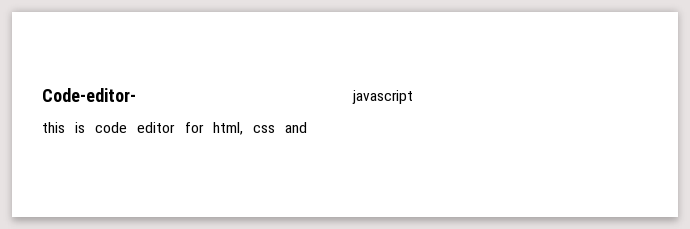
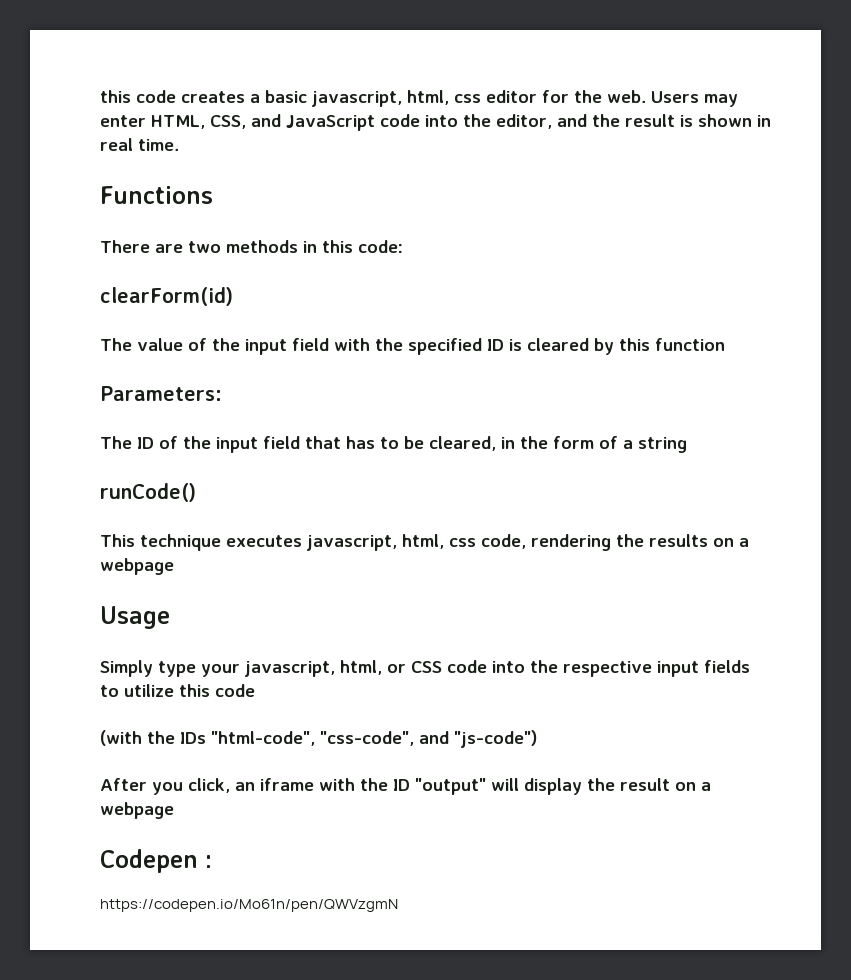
[42,88,136,102] [42,122,307,135] [352,90,413,104] Code-editor- // this is code editor for html, css and javascript -> [100,90,738,107] [100,114,771,131] [100,138,179,151] [100,186,213,204] [100,240,403,253] [100,287,233,306] [100,338,725,355] [100,386,222,401] [100,436,687,453] [100,483,196,502] [100,534,749,551] [100,558,174,575] [100,606,170,629] [100,660,750,677] [100,684,255,697] [100,730,537,748] [100,778,711,795] [100,802,174,819] [100,849,212,873] [100,899,398,912] this code creates a basic javascript, html, css editor for the web. Users may enter HTML, CSS, and JavaScript code into the editor, and the result is shown in real time. // Functions // There are two methods in this code: // clearForm(id) // The value of the input field with the specified ID is cleared by this function // Parameters: // The ID of the input field that has to be cleared, in the form of a string // runCode() // This technique executes javascript, html, css code, rendering the results on a webpage // Usage // Simply type your javascript, html, or CSS code into the respective input fields to utilize this code // (with the IDs "html-code", "css-code", and "js-code") // After you click, an iframe with the ID "output" will display the result on a webpage // Codepen : // https://codepen.io/Mo61n/pen/QWVzgmN

